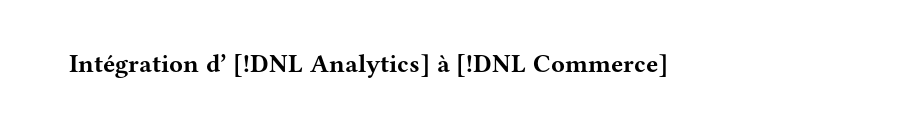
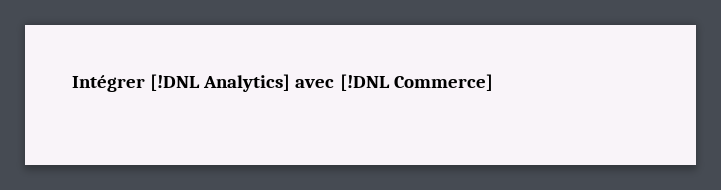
[69,54,226,78] Intégration d’ -> [72,75,145,92] Intégrer
[436,55,450,72] à -> [295,79,335,88] avec

